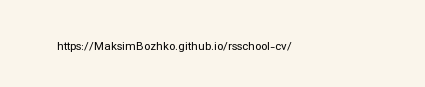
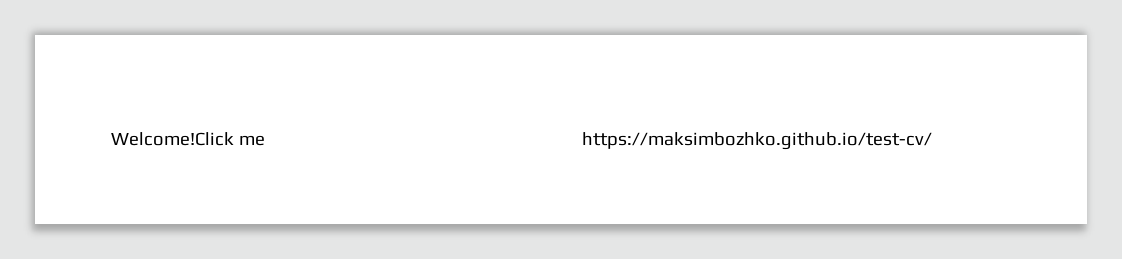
[57,42,292,52] https://MaksimBozhko.github.io/rsschool-cv/ -> [111,132,932,150] Welcome!Click me https://maksimbozhko.github.io/test-cv/

